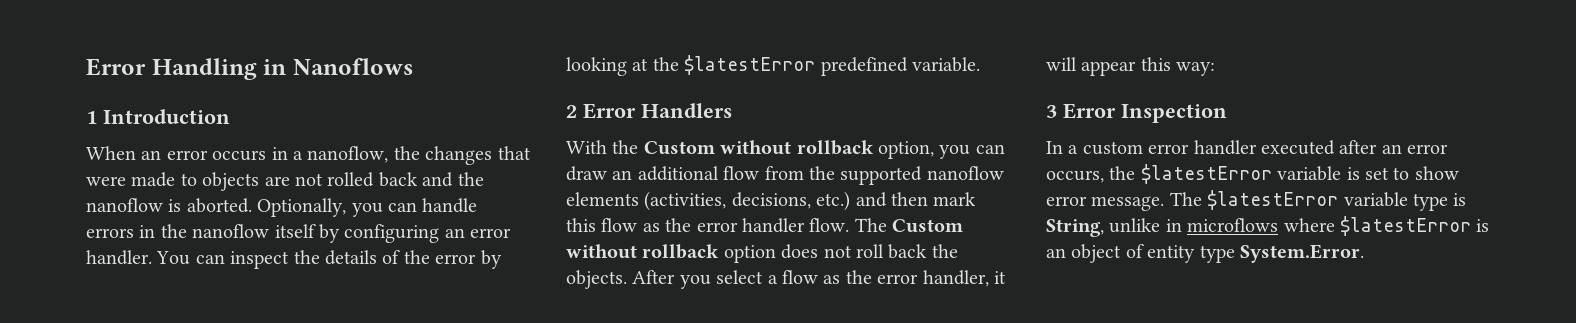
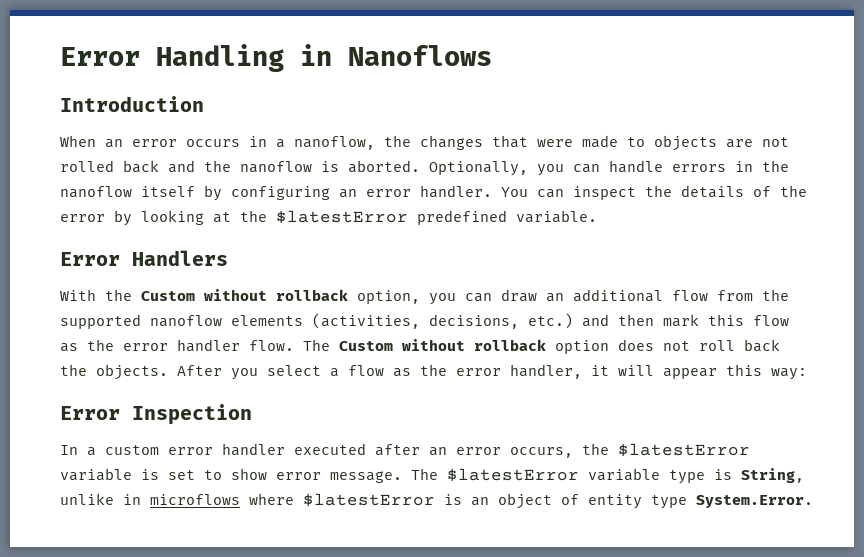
[86,111,97,124] 1 -> (492, 55) none
[566,105,577,118] 2 -> (597, 216) none
[1046,105,1057,118] 3 -> (807, 374) none

